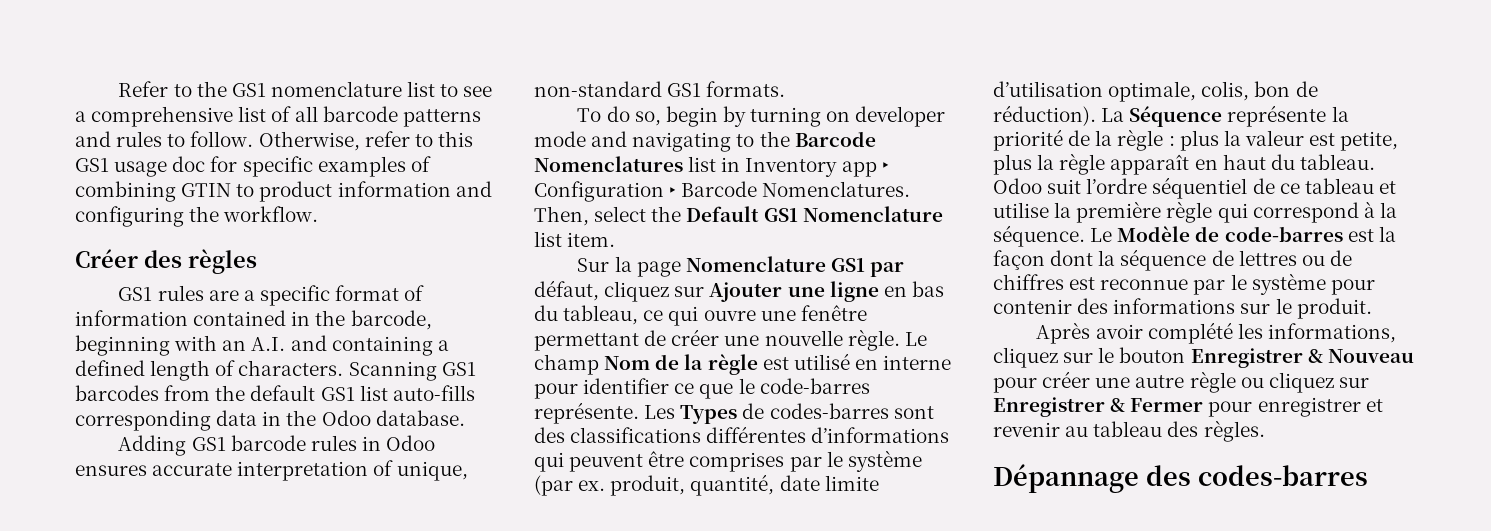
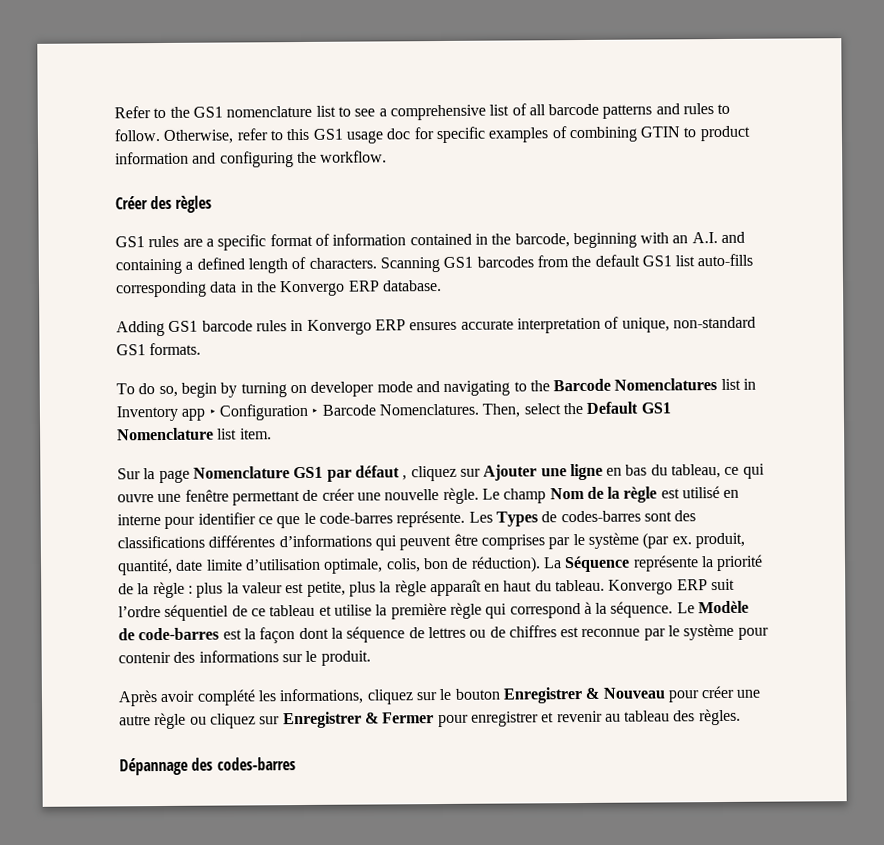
[321,410,371,426] Odoo -> [279,280,380,297] Konvergo ERP
[386,435,436,451] Odoo -> [306,319,406,335] Konvergo ERP
[534,280,599,301] défaut, -> [354,465,408,481] défaut ,
[993,178,1042,194] Odoo -> [608,579,708,595] Konvergo ERP

